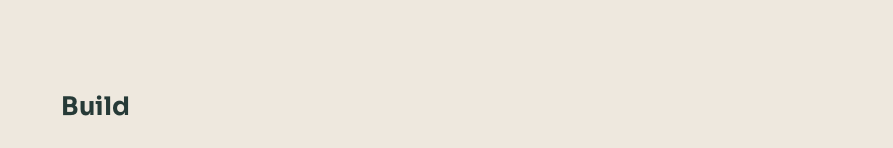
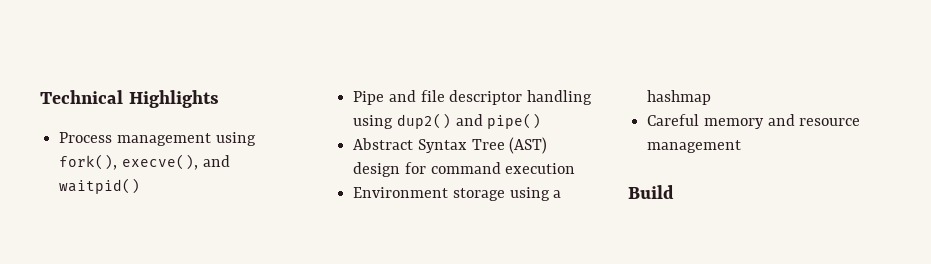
(61, 105) none -> [40,90,219,108] [59,132,256,146] [59,154,230,170] [59,178,141,194] [353,90,593,105] [353,113,542,129] [353,137,548,154] [353,162,576,177] [353,187,562,201] [647,90,712,105] [647,114,861,129] [647,140,742,153] Technical Highlights // Process management using fork(), execve(), and waitpid() // Pipe and file descriptor handling using dup2() and pipe() // Abstract Syntax Tree (AST) design for command execution // Environment storage using a hashmap // Careful memory and resource management //

